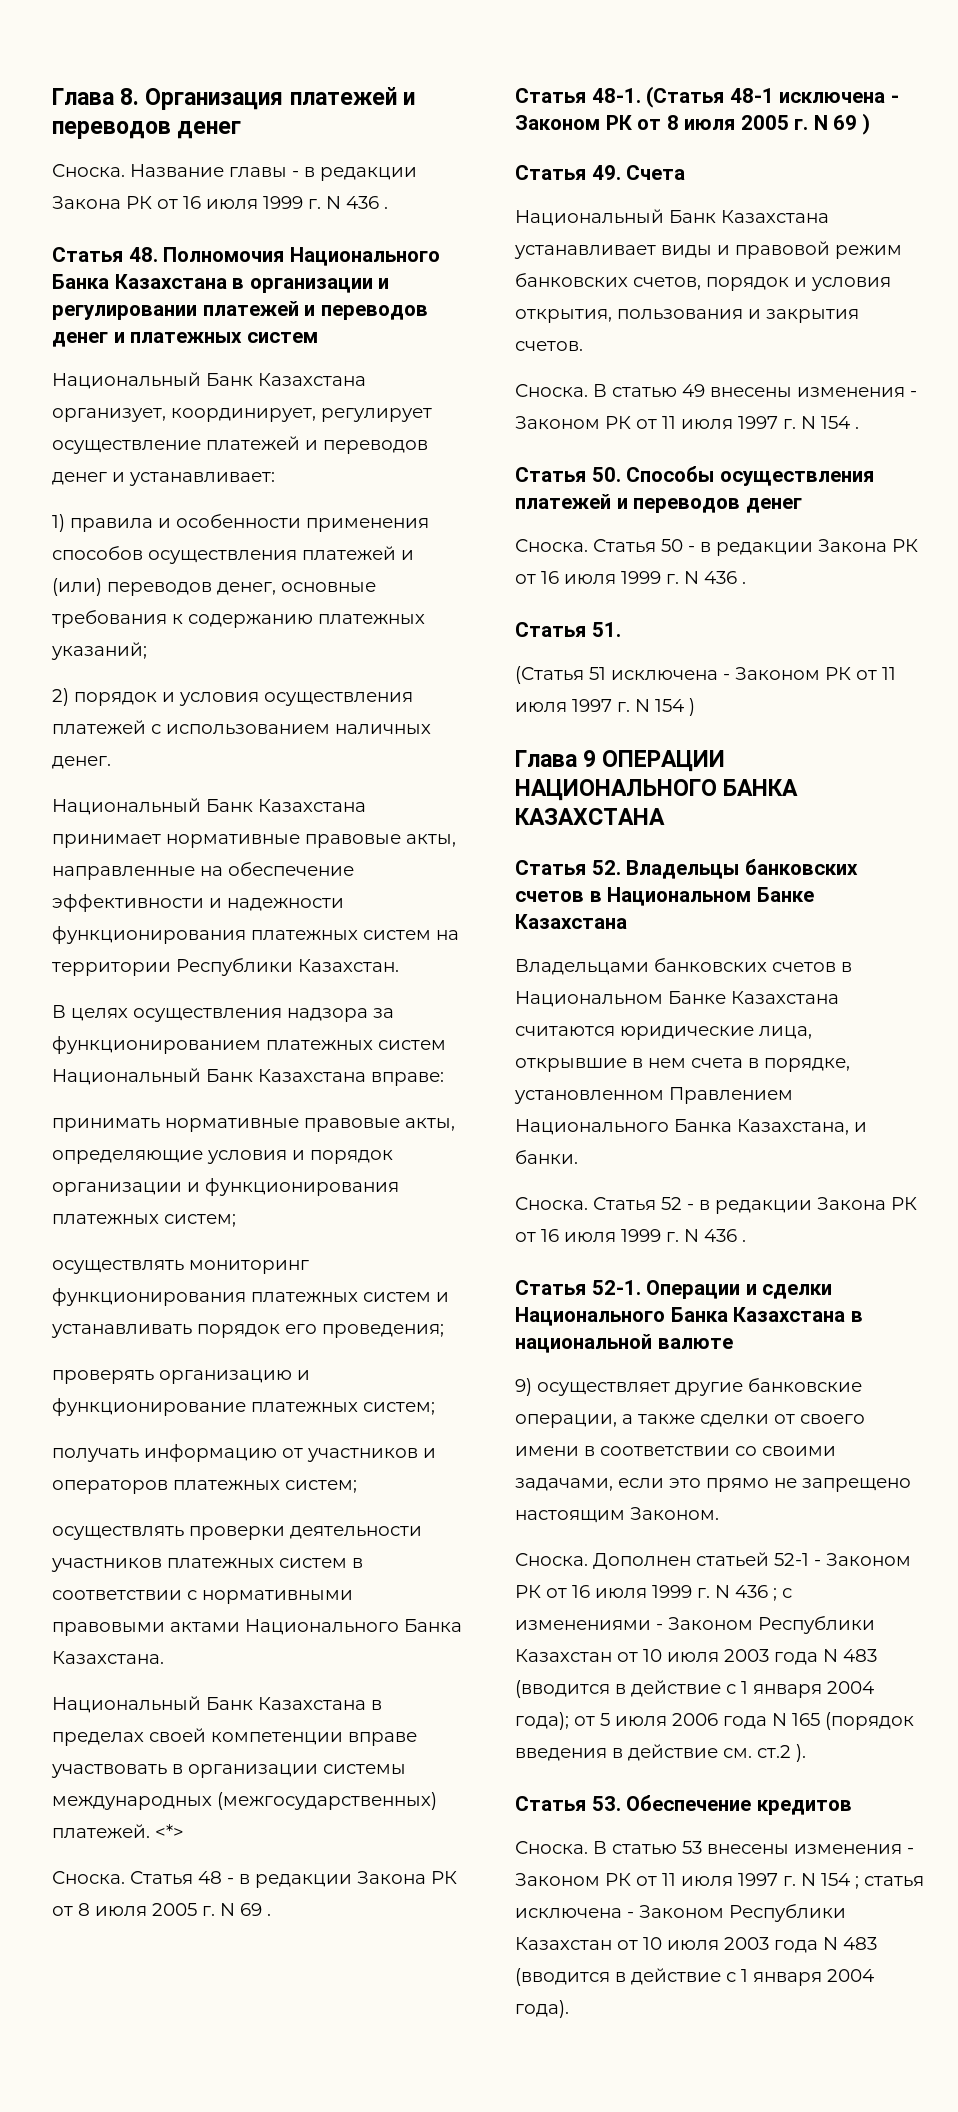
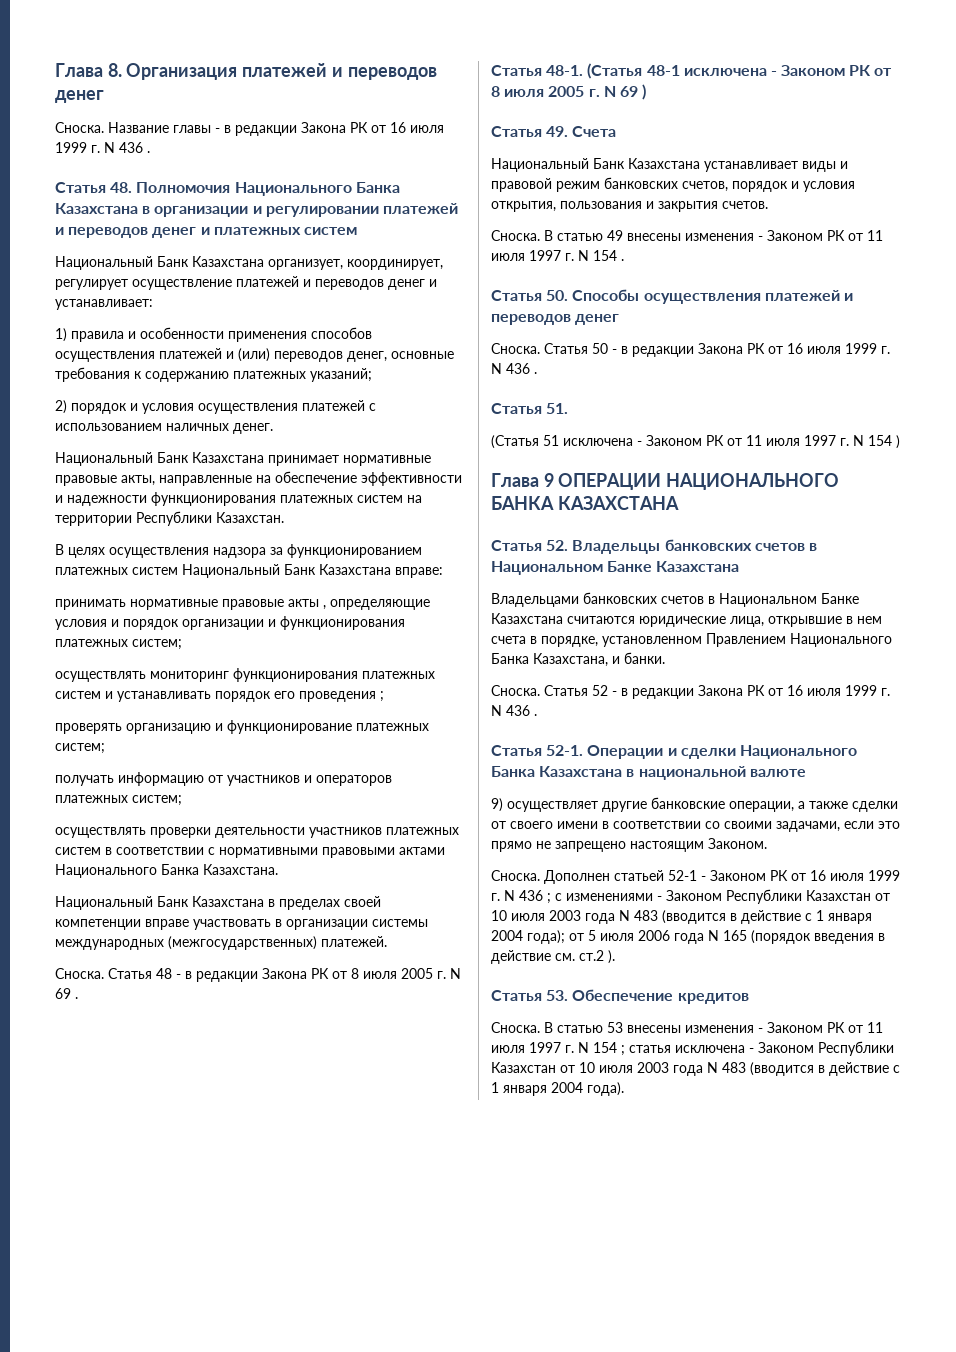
[405,1118,455,1131] акты, -> [288,599,326,610] акты ,
[322,1324,444,1338] проведения; -> [299,691,384,702] проведения ;
[155,1824,184,1838] <*> -> (387, 941) none

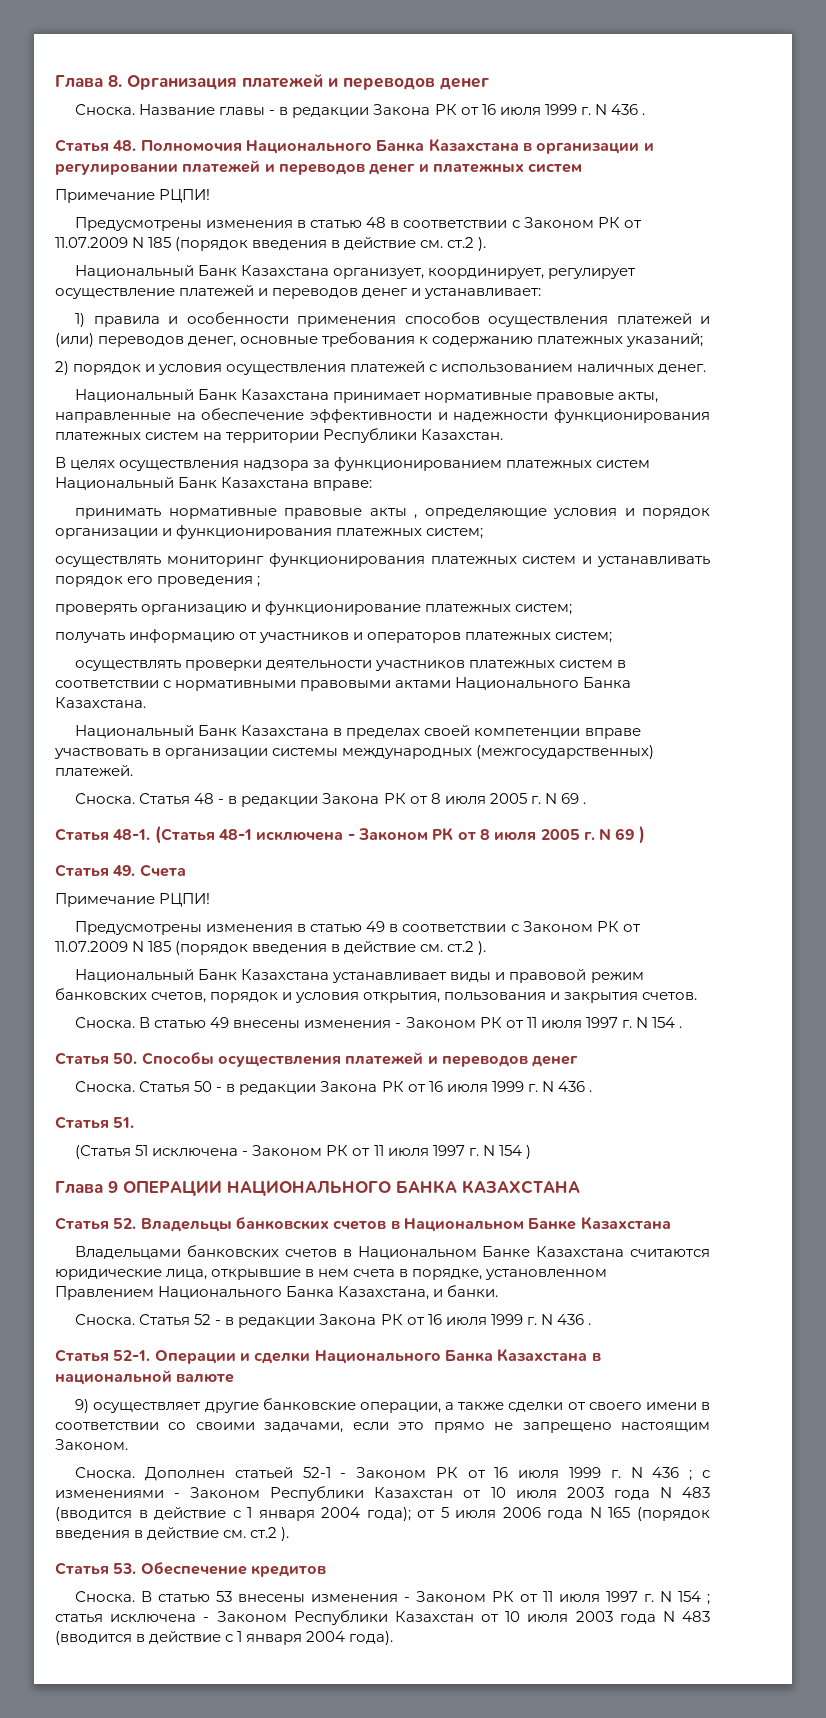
(357, 231) none -> [55,189,211,203] [75,217,642,231] [55,237,487,251] // Примечание РЦПИ! // Предусмотрены изменения в статью 48 в соответствии с Законом РК от 11.07.2009 N 185 (порядок введения в действие см. ст.2 ).
(617, 131) none -> [55,893,211,907] [75,921,641,935] [55,941,487,955] // Примечание РЦПИ! // Предусмотрены изменения в статью 49 в соответствии с Законом РК от 11.07.2009 N 185 (порядок введения в действие см. ст.2 ).

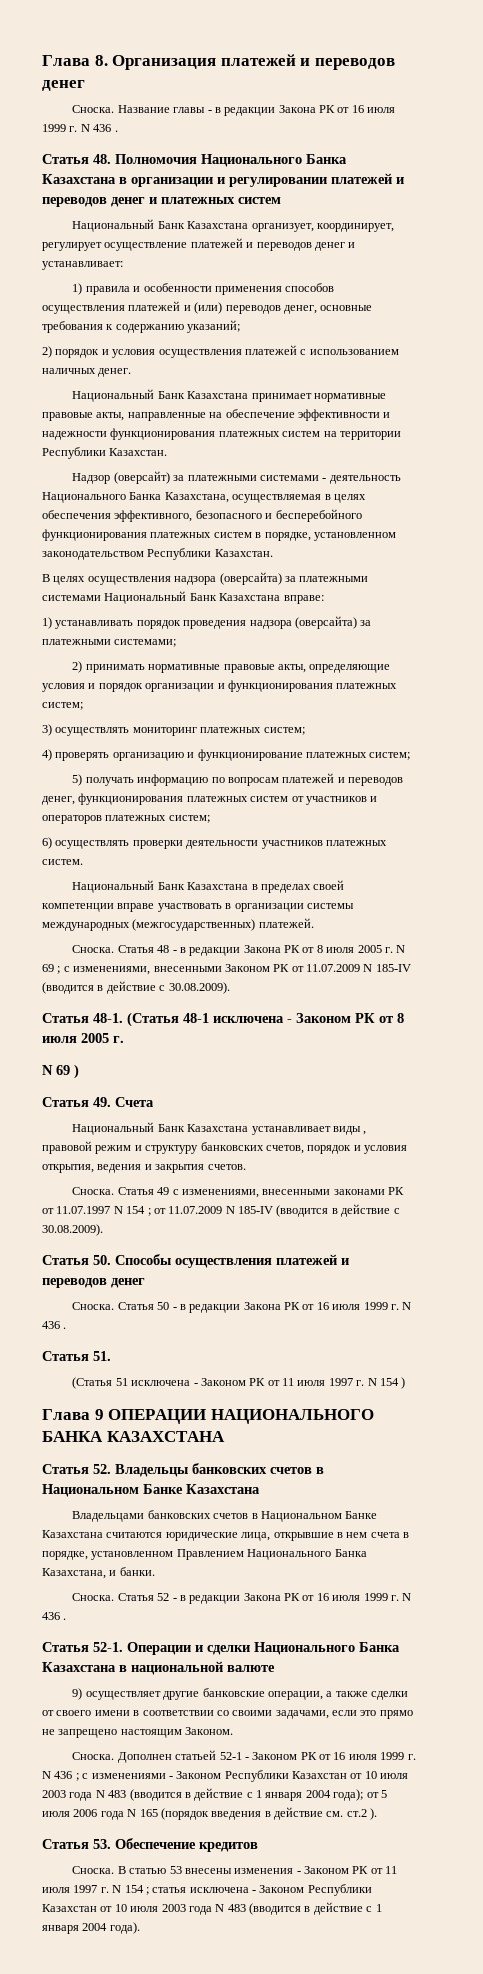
[55,189,211,203] [75,217,642,231] [55,237,487,251] // Примечание РЦПИ! // Предусмотрены изменения в статью 48 в соответствии с Законом РК от 11.07.2009 N 185 (порядок введения в действие см. ст.2 ). -> (281, 200) none
[537,336,624,345] платежных -> (184, 328) none
(504, 434) none -> [72,471,401,484] [42,492,366,503] [42,509,362,522] [42,529,396,541] [42,548,273,560] // Надзор (оверсайт) за платежными системами - деятельность Национального Банка Казахстана, осуществляемая в целях обеспечения эффективного, безопасного и бесперебойного функционирования платежных систем в порядке, установленном законодательством Республики Казахстан.
[313,457,651,471] за функционированием платежных систем -> [219,572,369,585] [42,595,101,601] (оверсайта) за платежными системами
(373, 485) none -> [42,616,372,629] [42,639,177,647] [72,661,83,673] 1) устанавливать порядок проведения надзора (оверсайта) за платежными системами; // 2)
[369,508,418,519] акты , -> [277,664,306,673] акты,
(484, 533) none -> [42,724,52,736] 3)
[268,553,710,567] [55,576,261,587] функционирования платежных систем и устанавливать порядок его проведения ; // -> [200,727,305,735] [42,749,52,761] платежных систем; // 4)
(573, 609) none -> [72,774,83,786] 5)
(236, 636) none -> [211,773,404,786] [42,793,289,805] по вопросам платежей и переводов денег, функционирования платежных систем
(613, 637) none -> [42,837,52,849] 6)
[559,660,627,668] [55,677,632,691] [55,697,146,708] систем в соответствии с нормативными правовыми актами Национального Банка Казахстана. -> [42,859,83,865] систем.
[582,802,586,804] . -> [57,964,411,975] [42,981,230,994] ; с изменениями, внесенными Законом РК от 11.07.2009 N 185-IV (вводится в действие с 30.08.2009).
(595, 836) none -> (124, 1039) //
[55,893,211,907] [75,921,641,935] [55,941,487,955] // Примечание РЦПИ! // Предусмотрены изменения в статью 49 в соответствии с Законом РК от 11.07.2009 N 185 (порядок введения в действие см. ст.2 ). -> (154, 1102) none
[495,972,506,980] и -> [363,1131,367,1135] ,
(644, 977) none -> [134,1145,199,1154] и структуру
[444,992,547,1001] пользования -> [97,1164,142,1173] ведения
[139,1017,682,1029] В статью 49 внесены изменения - Законом РК от 11 июля 1997 г. N 154 . -> [117,1187,405,1198] [42,1204,400,1217] [42,1224,103,1236] Статья 49 с изменениями, внесенными законами РК от 11.07.1997 N 154 ; от 11.07.2009 N 185-IV (вводится в действие с 30.08.2009).

